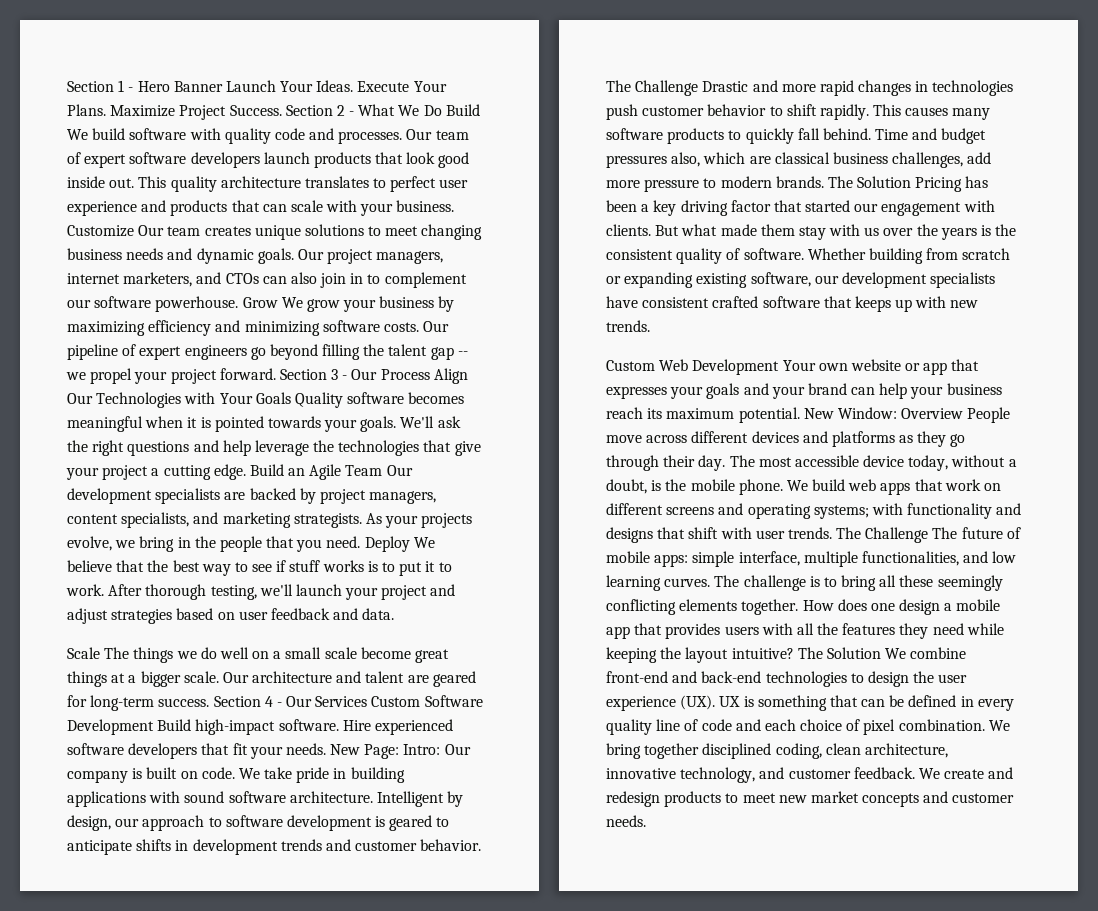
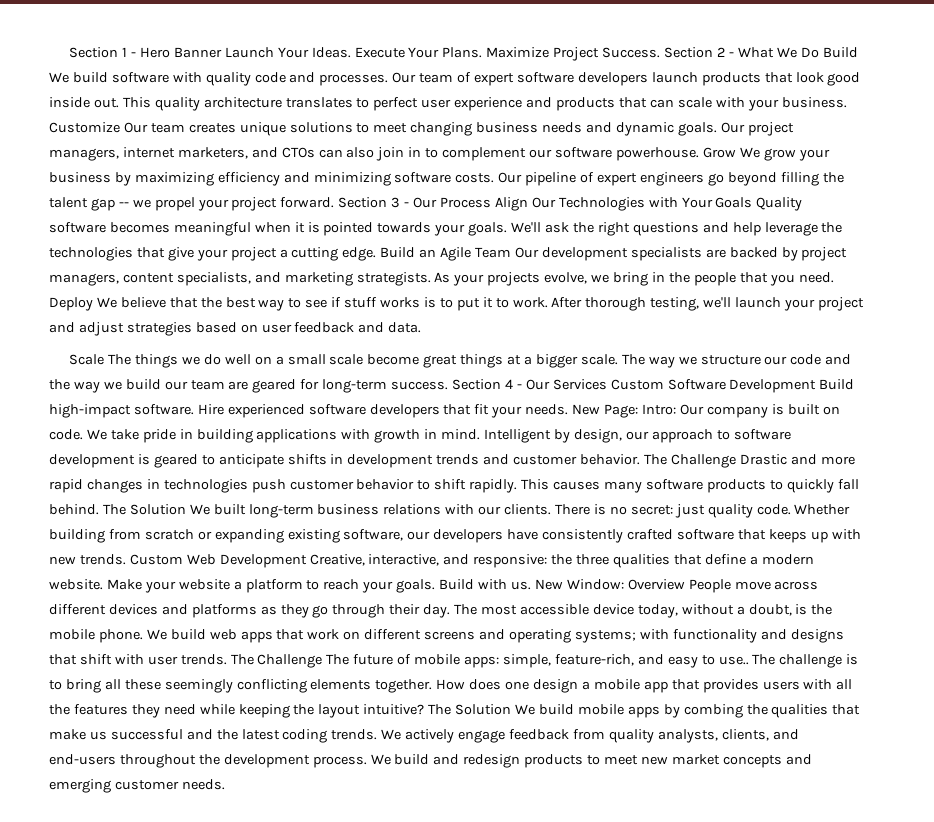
[222,671,405,683] Our architecture and talent -> [621,354,852,368] [49,379,225,393] The way we structure our code and the way we build our team
[184,791,373,803] sound software architecture. -> [374,429,481,443] growth in mind.
[875,128,987,144] [606,152,992,168] [606,176,989,192] [606,200,995,216] [606,224,1017,240] [606,248,804,264] Time and budget pressures also, which are classical business challenges, add more pressure to modern brands. The Solution Pricing has been a key driving factor that started our engagement with clients. But what made them stay with us over the years is the consistent quality of software. -> [102,504,791,518] The Solution We built long-term business relations with our clients. There is no secret: just quality code.
[841,272,996,288] [606,296,710,308] development specialists have consistent -> [433,529,624,543] developers have consistently
(650, 326) // -> (126, 559) none
[782,359,980,375] [606,383,1002,399] [606,407,800,423] Your own website or app that expresses your goals and your brand can help your business reach its maximum potential. -> [309,554,814,568] [49,579,531,593] Creative, interactive, and responsive: the three qualities that define a modern website. Make your website a platform to reach your goals. Build with us.
[692,551,1017,567] [606,575,711,591] simple interface, multiple functionalities, and low learning curves. -> [502,654,749,668] simple, feature-rich, and easy to use..
[910,647,967,659] [606,671,968,687] [606,695,1014,711] [606,719,1010,735] [606,743,948,759] [606,767,985,783] combine front-end and back-end technologies to design the user experience (UX). UX is something that can be defined in every quality line of code and each choice of pixel combination. We bring together disciplined coding, clean architecture, innovative technology, and customer feedback. We create -> [538,704,861,718] [49,729,799,743] [49,754,430,768] build mobile apps by combing the qualities that make us successful and the latest coding trends. We actively engage feedback from quality analysts, clients, and end-users throughout the development process. We build
(949, 797) none -> [49,779,111,793] emerging

